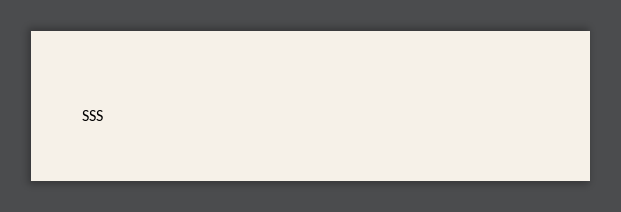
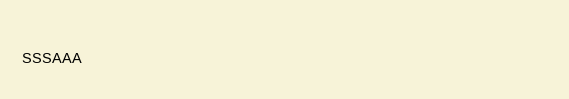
[82,110,103,121] SSS -> [22,53,82,63] SSSAAA

